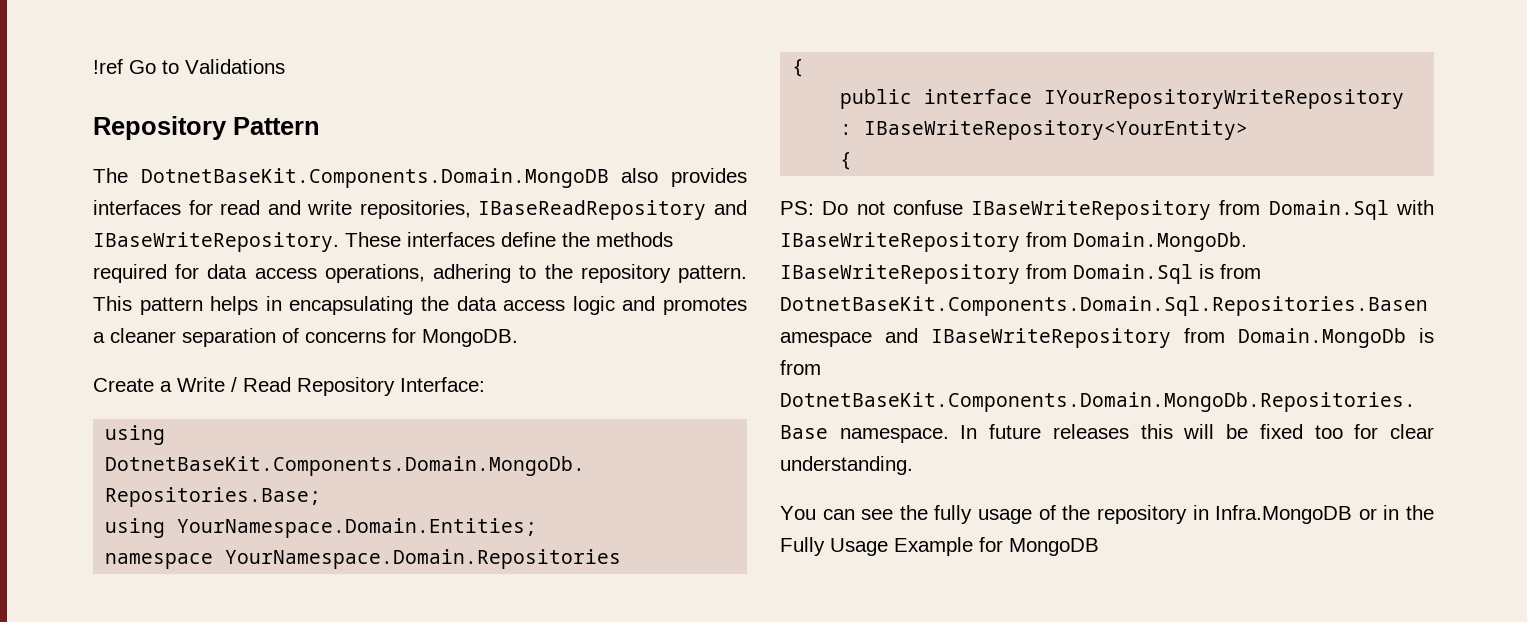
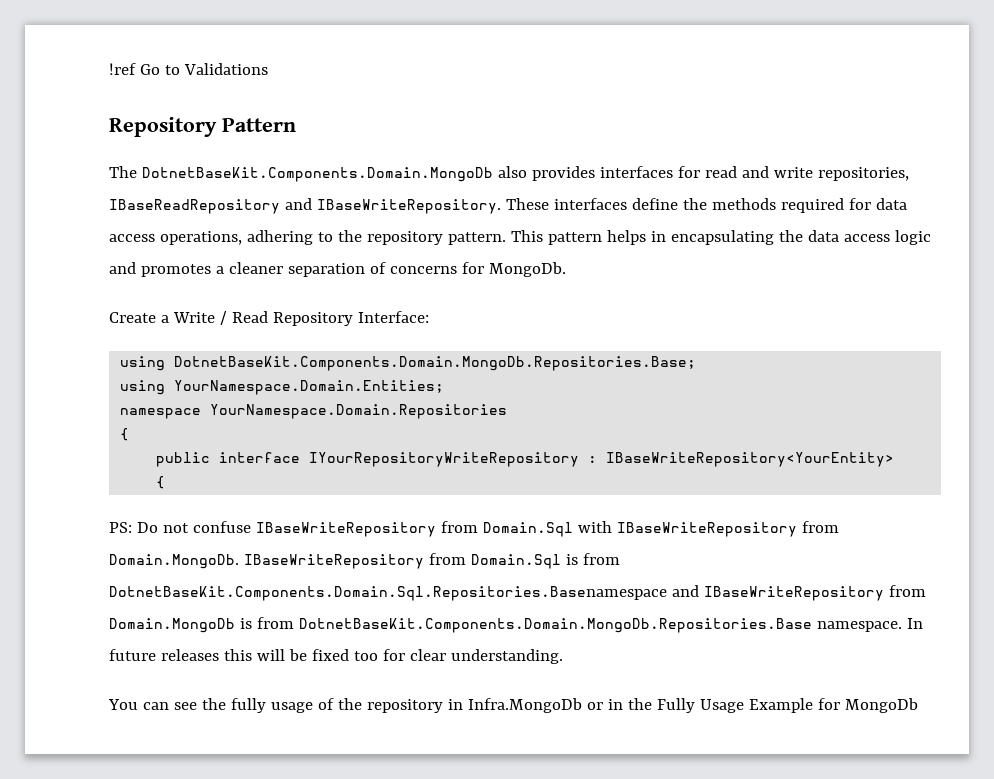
[140,168,609,188] DotnetBaseKit.Components.Domain.MongoDB -> [141,167,493,182] DotnetBaseKit.Components.Domain.MongoDb
[422,329,518,347] MongoDB. -> [488,262,566,277] MongoDb.
[1215,505,1353,524] Infra.MongoDB -> [467,698,582,713] Infra.MongoDb
[1009,538,1099,556] MongoDB -> [844,698,918,713] MongoDb

